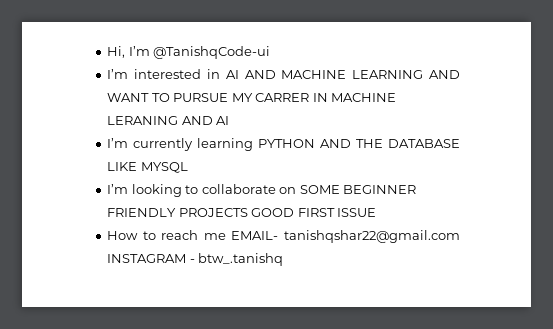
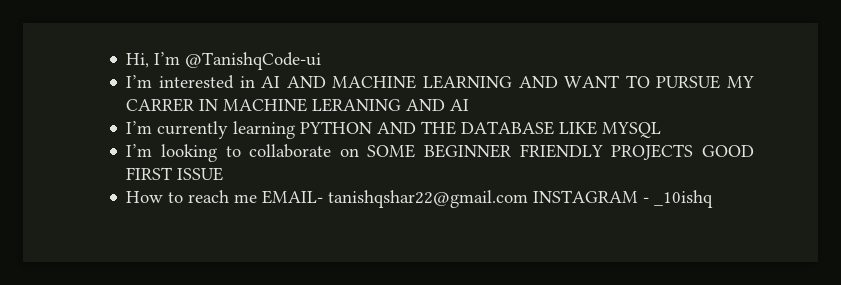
[198,253,284,266] btw_.tanishq -> [654,190,714,208] _10ishq

